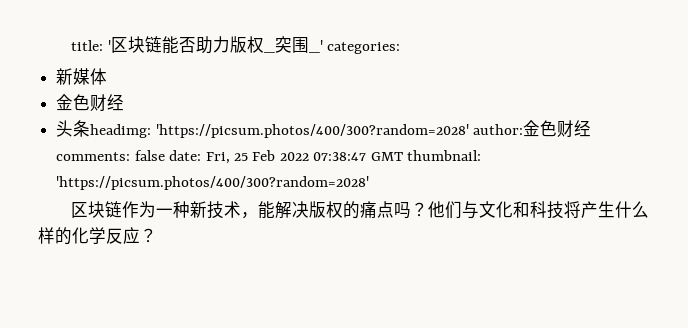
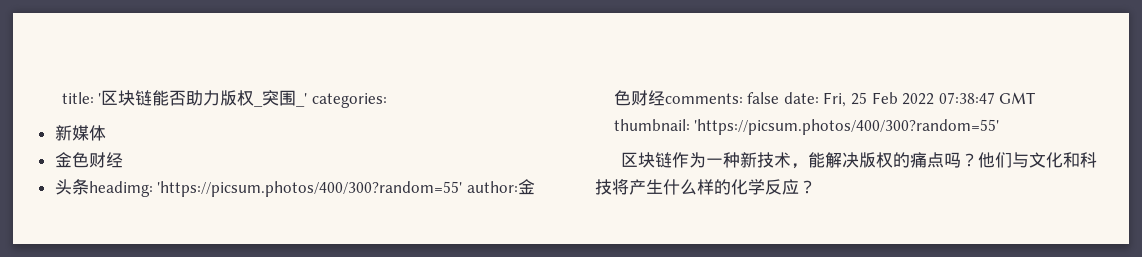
[155,124,469,138] 'https://picsum.photos/400/300?random=2028' -> [157,181,463,197] 'https://picsum.photos/400/300?random=55'
[56,176,370,190] 'https://picsum.photos/400/300?random=2028' -> [694,119,1000,135] 'https://picsum.photos/400/300?random=55'

